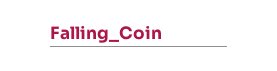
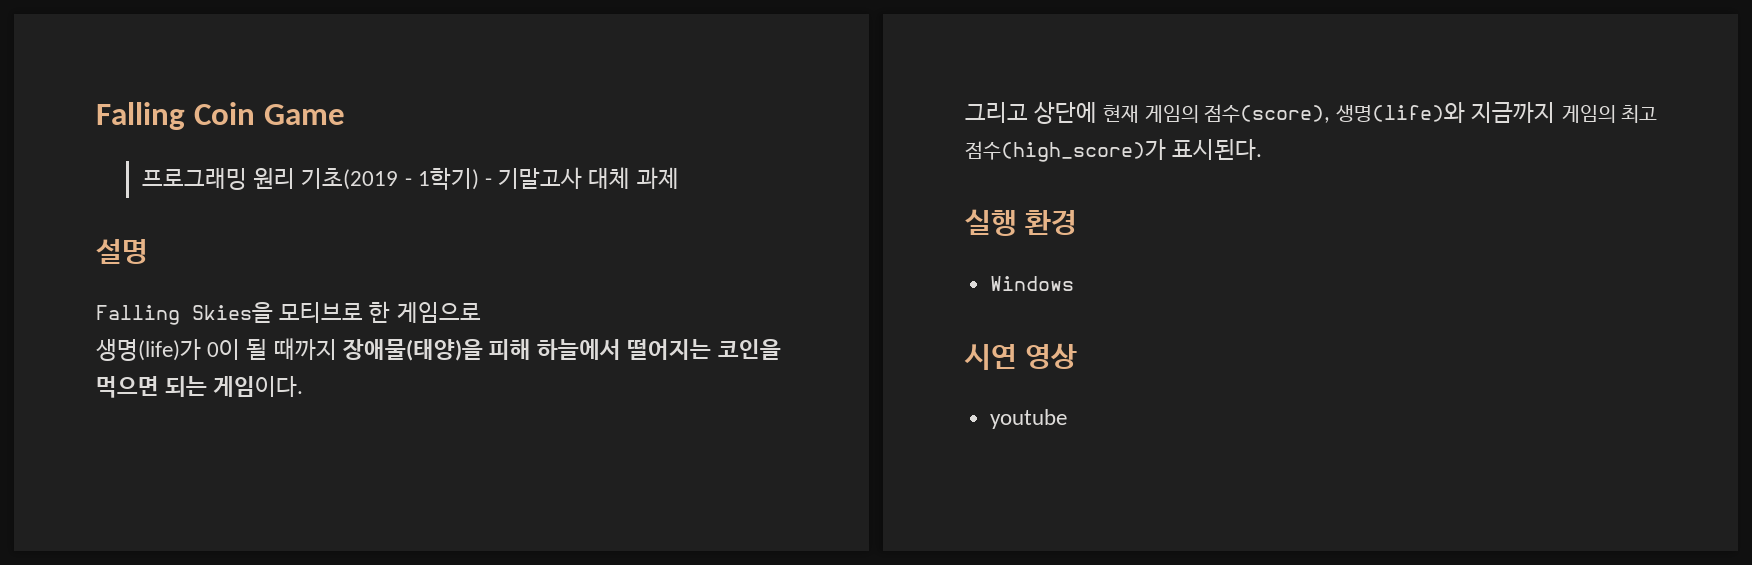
[50,25,162,43] Falling_Coin -> [96,102,345,130] [141,167,679,190] [96,239,148,264] [96,301,481,325] [96,338,781,361] [96,376,304,398] [965,102,1657,124] [965,139,1263,162] [965,209,1077,236] [990,276,1075,291] [964,343,1077,370] [990,409,1068,429] Falling Coin Game // 프로그래밍 원리 기초(2019 - 1학기) - 기말고사 대체 과제 // 설명 // Falling Skies을 모티브로 한 게임으로 // 생명(life)가 0이 될 때까지 장애물(태양)을 피해 하늘에서 떨어지는 코인을 먹으면 되는 게임이다. // 그리고 상단에 현재 게임의 점수(score), 생명(life)와 지금까지 게임의 최고 점수(high_score)가 표시된다. // 실행 환경 // Windows // 시연 영상 // youtube

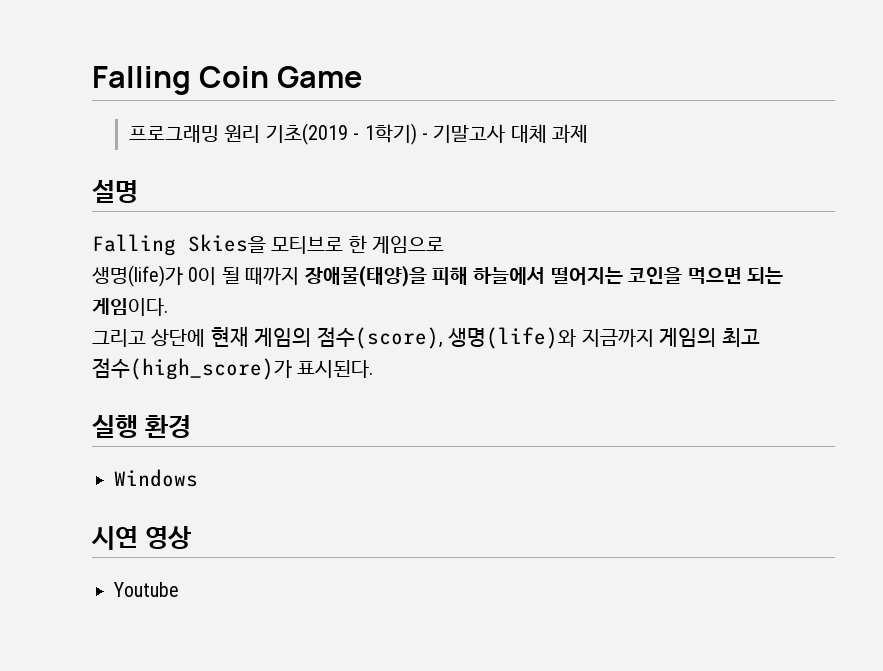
[990,409,1068,429] youtube -> [113,582,179,597] Youtube

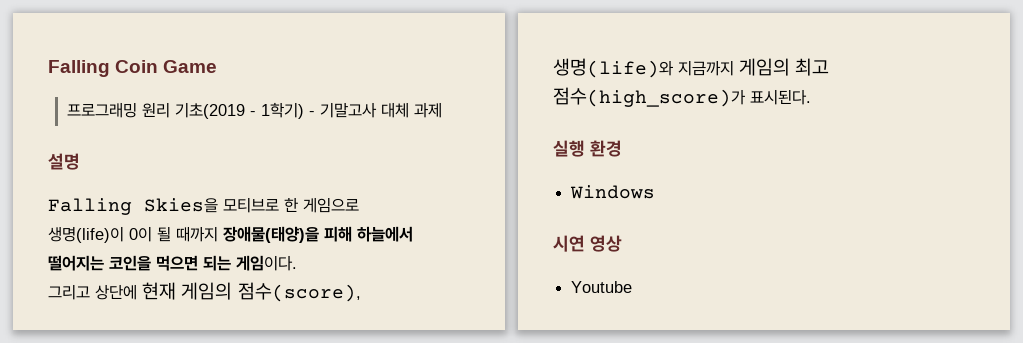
[92,265,183,287] 생명(life)가 -> [48,226,124,243] 생명(life)이

